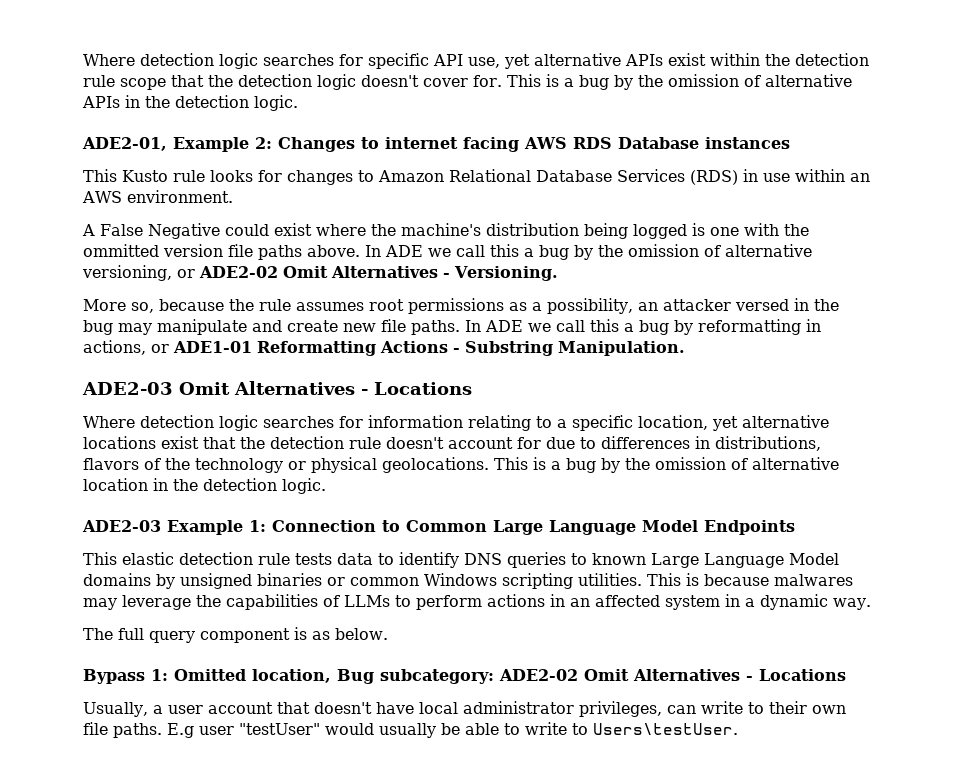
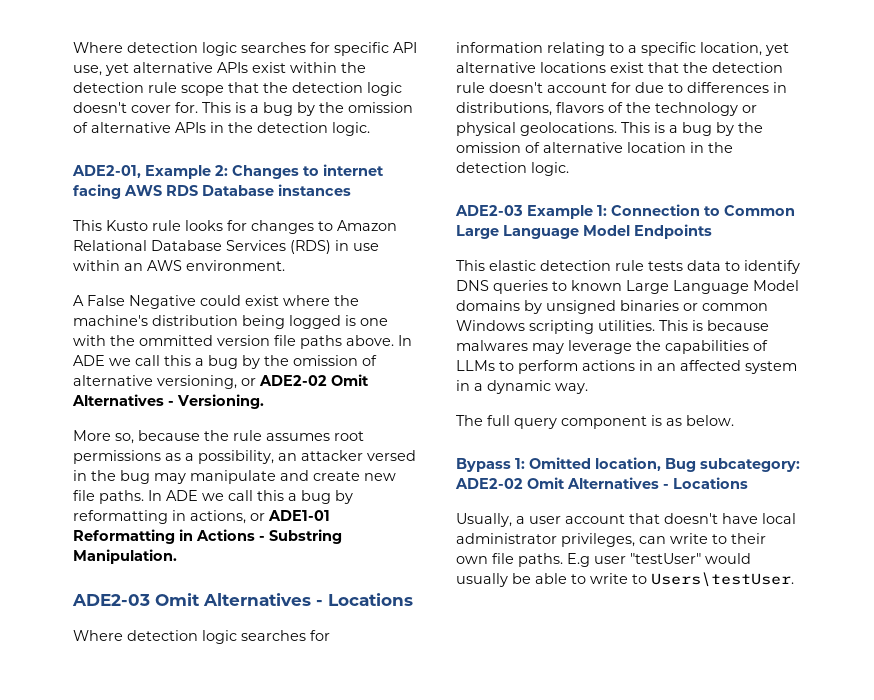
(376, 348) none -> [179,529,193,541] in

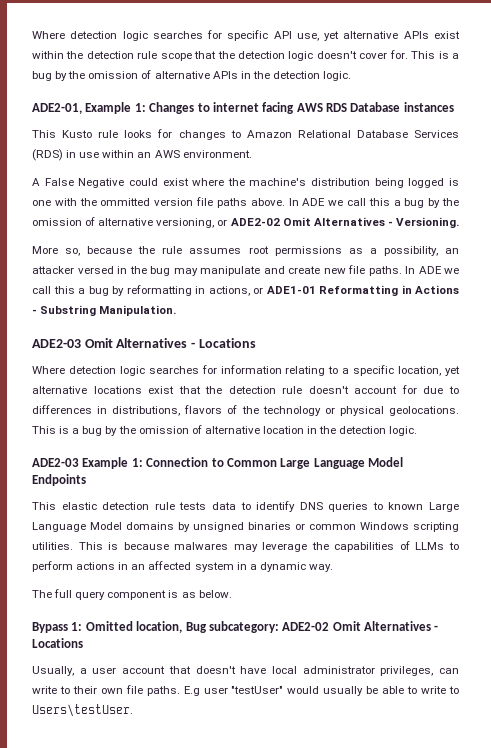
[215,165,228,176] 2: -> [134,103,146,112] 1:

